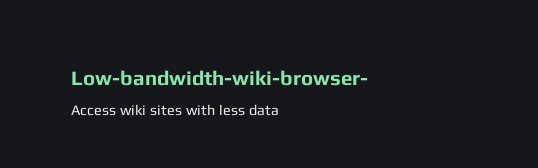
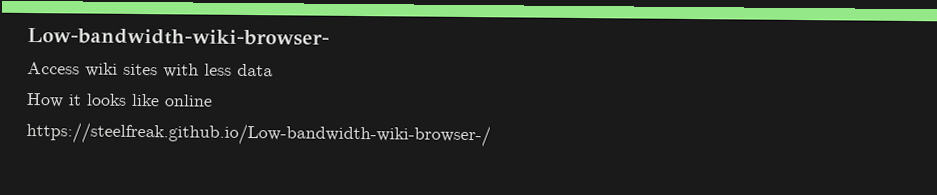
(279, 110) none -> [26,92,213,108] [26,121,491,148] // How it looks like online // https://steelfreak.github.io/Low-bandwidth-wiki-browser-/

